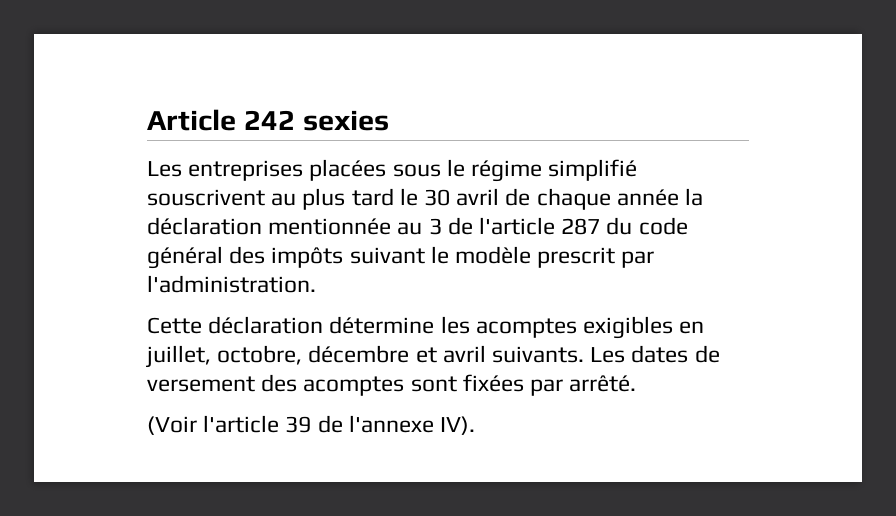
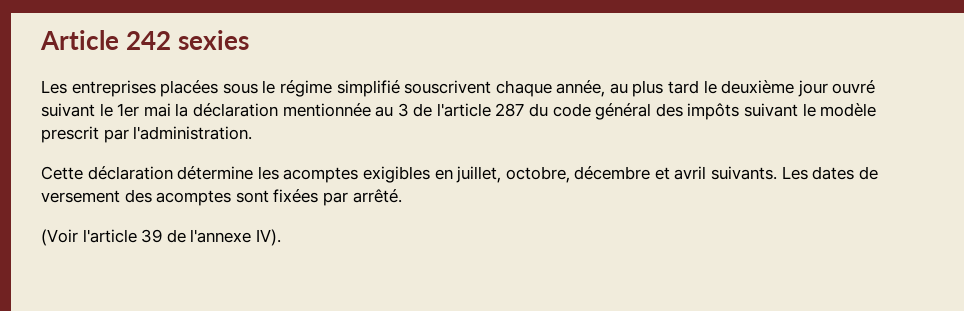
(265, 197) none -> [495,80,606,97] chaque année,
[424,188,679,210] 30 avril de chaque année -> [721,80,876,97] [41,103,171,117] deuxième jour ouvré suivant le 1er mai

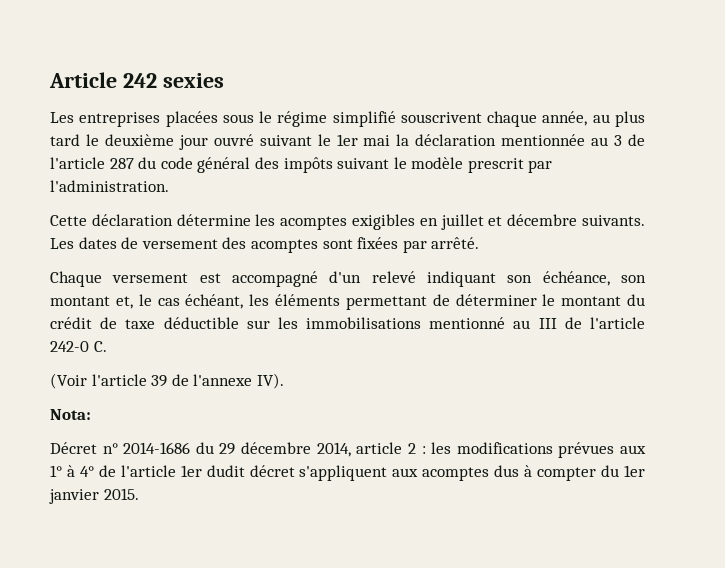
[456,166,707,183] juillet, octobre, décembre et avril -> [440,214,578,230] juillet et décembre
(402, 196) none -> [50,271,646,287] [50,294,645,310] [50,317,645,329] [50,341,107,352] // Chaque versement est accompagné d'un relevé indiquant son échéance, son montant et, le cas échéant, les éléments permettant de déterminer le montant du crédit de taxe déductible sur les immobilisations mentionné au III de l'article 242-0 C.
(281, 237) none -> [50,409,91,420] [50,442,646,458] [50,465,645,481] [49,488,139,504] // Nota: // Décret n° 2014-1686 du 29 décembre 2014, article 2 : les modifications prévues aux 1° à 4° de l'article 1er dudit décret s'appliquent aux acomptes dus à compter du 1er janvier 2015.

